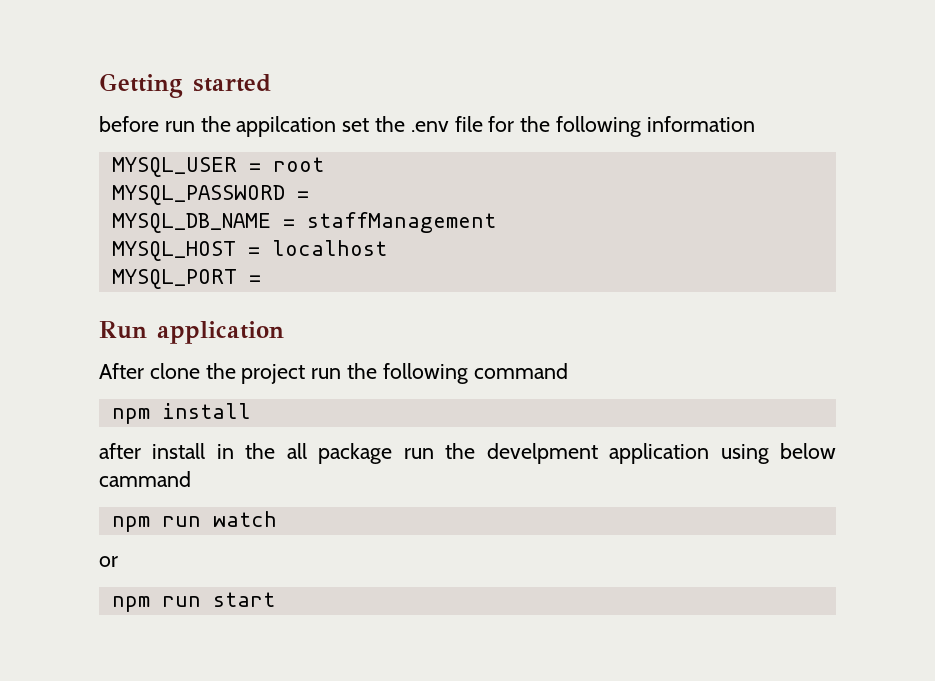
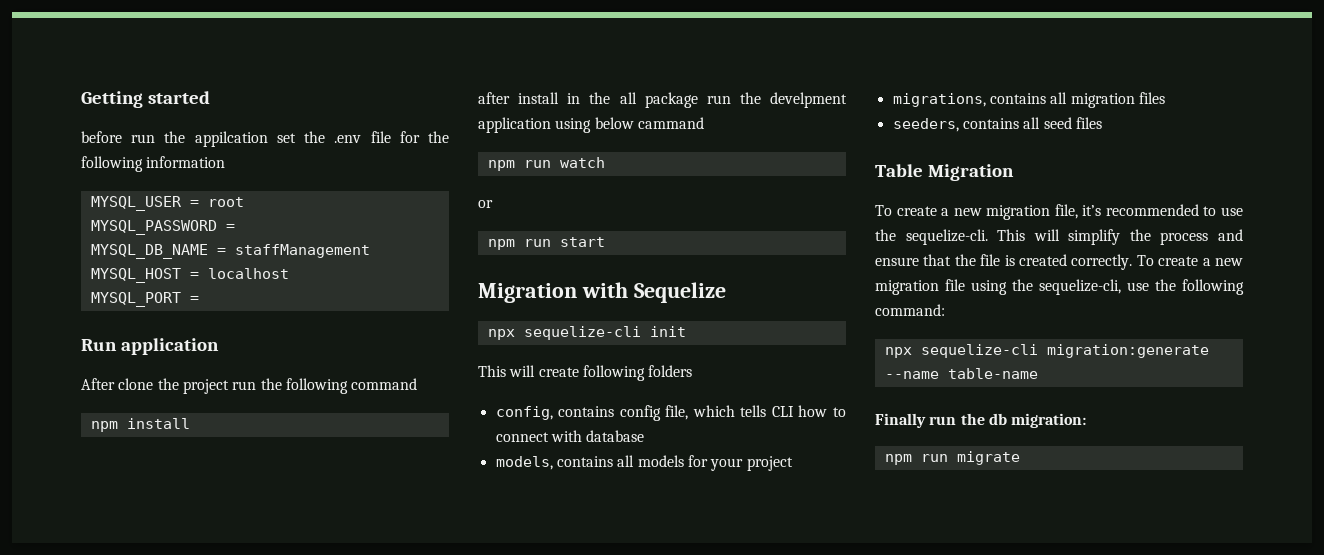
(275, 599) none -> [478,282,726,303] [487,326,686,340] [478,365,693,381] [495,405,846,421] [495,430,645,442] [495,455,793,471] [892,92,1165,108] [892,117,1102,132] [875,164,1014,181] [875,204,1243,220] [875,229,1243,245] [875,254,1243,270] [875,279,1244,295] [875,304,945,316] [884,344,1209,358] [884,368,1038,379] [875,413,1087,428] [884,451,1020,465] // Migration with Sequelize // npx sequelize-cli init // This will create following folders // config, contains config file, which tells CLI how to connect with database // models, contains all models for your project // migrations, contains all migration files // seeders, contains all seed files // Table Migration // To create a new migration file, it’s recommended to use the sequelize-cli. This will simplify the process and ensure that the file is created correctly. To create a new migration file using the sequelize-cli, use the following command: // npx sequelize-cli migration:generate --name table-name // Finally run the db migration: // npm run migrate

